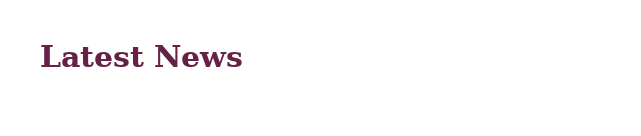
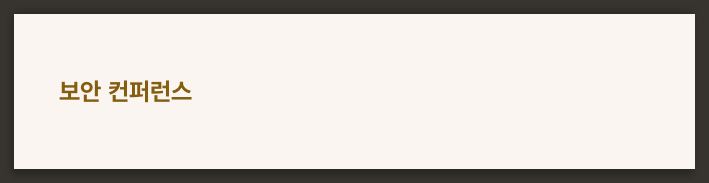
[40,45,243,67] Latest News -> [59,80,192,103] 보안 컨퍼런스

